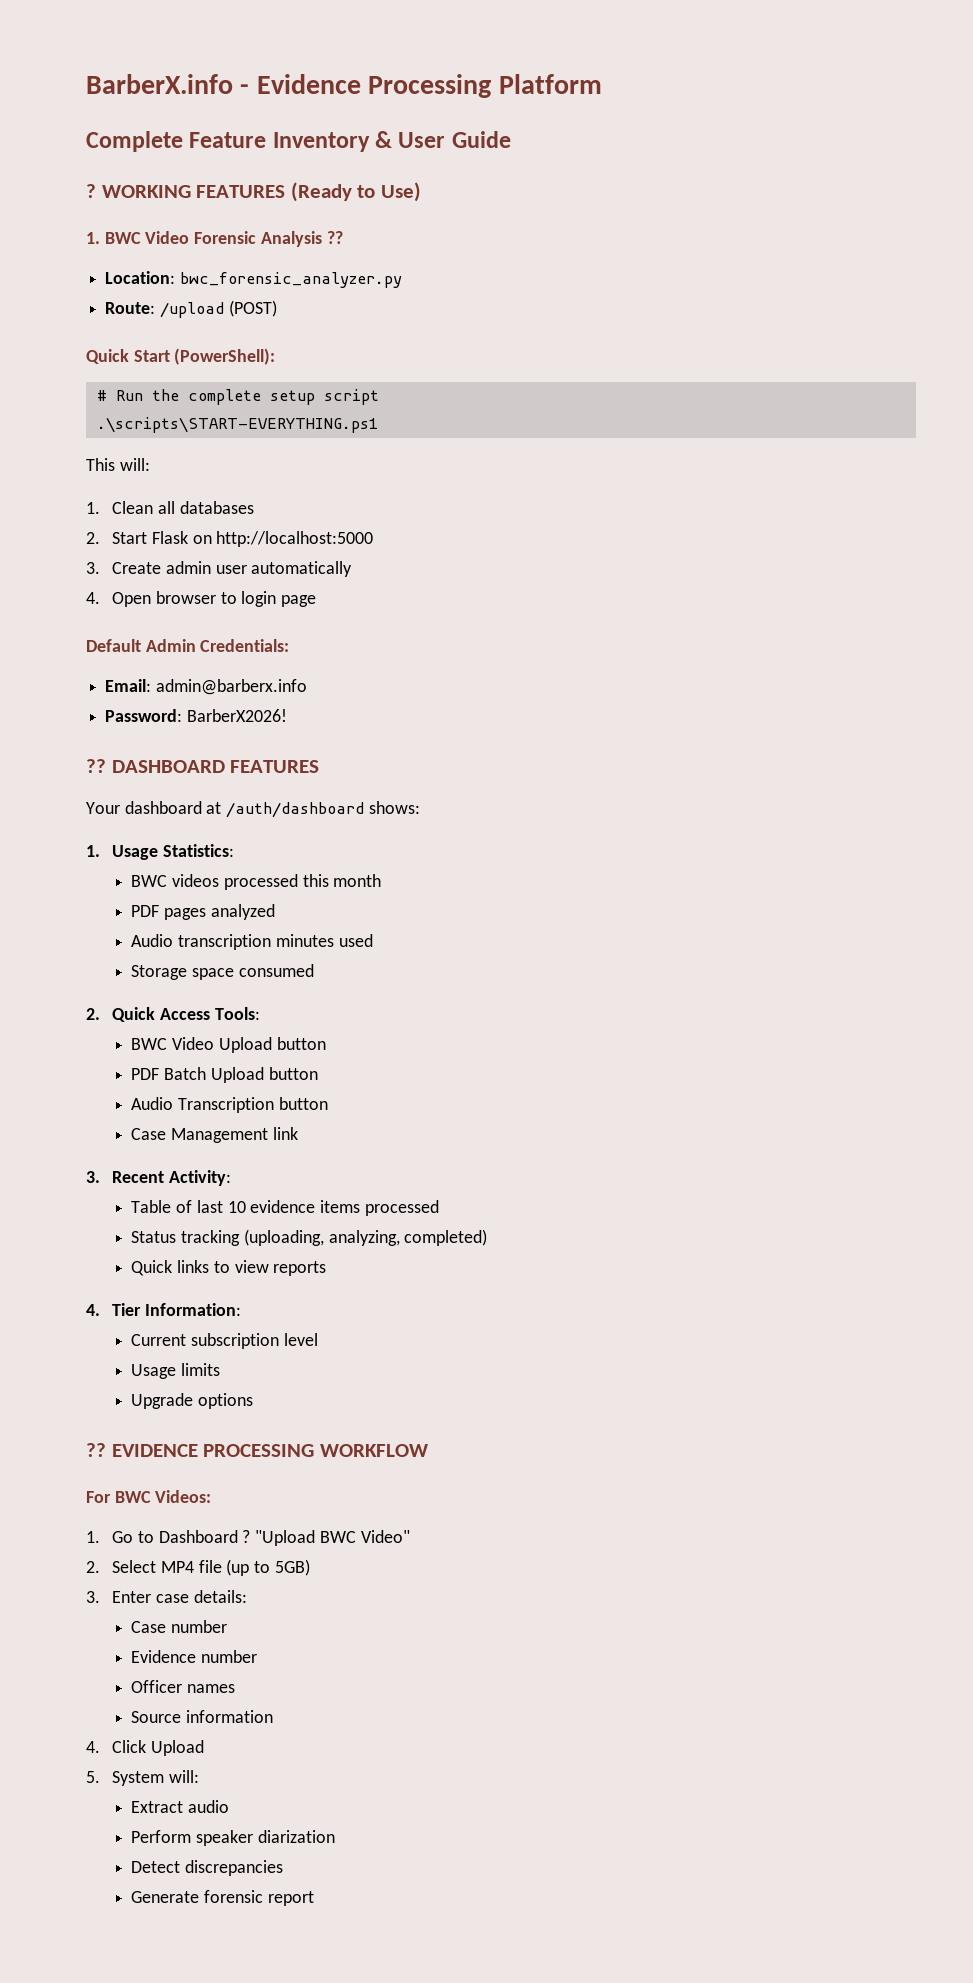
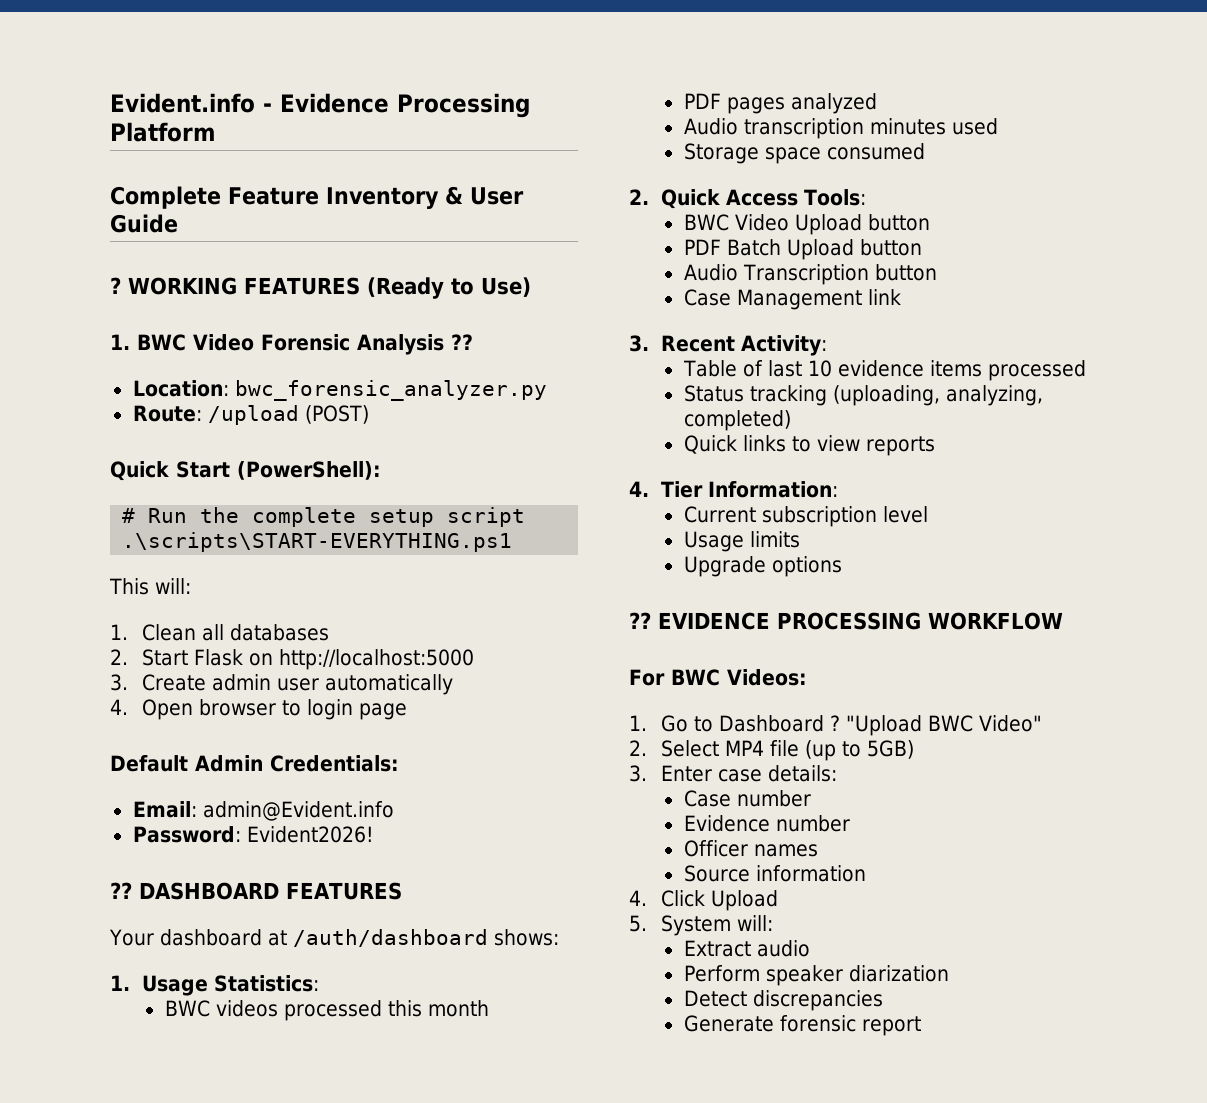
[86,74,233,94] BarberX.info -> [110,93,255,113] Evident.info
[155,679,307,695] admin@barberx.info -> [202,801,394,821] admin@Evident.info
[186,709,287,722] BarberX2026! -> [246,826,374,843] Evident2026!

